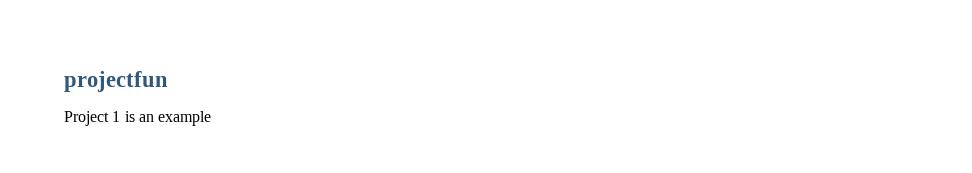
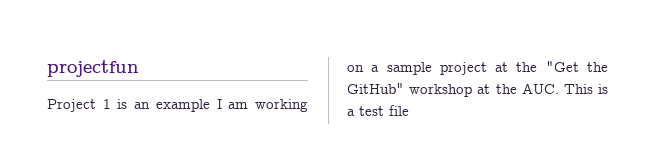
(212, 118) none -> [216,99,308,112] [347,61,608,75] [347,83,608,97] [347,105,409,116] I am working on a sample project at the "Get the GitHub" workshop at the AUC. This is a test file

